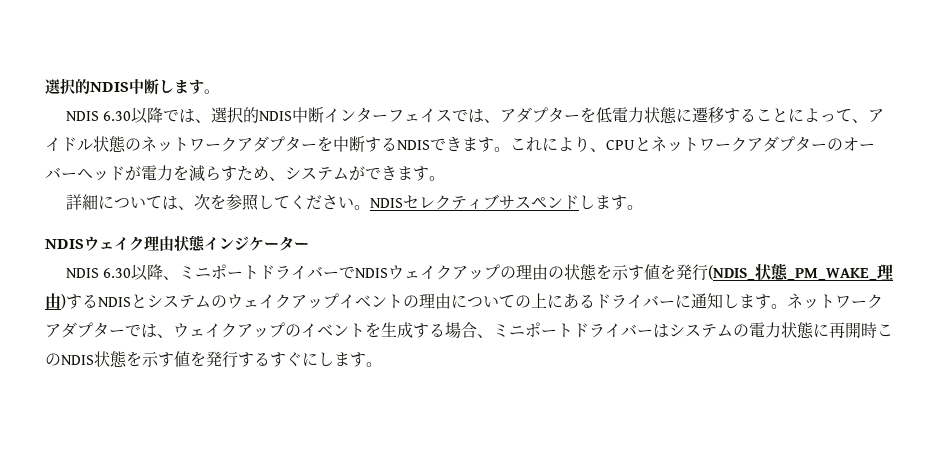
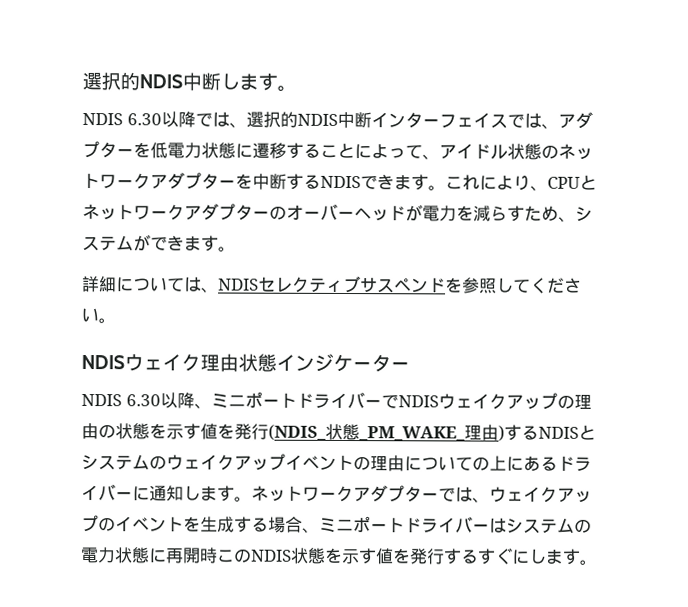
[193,194,370,211] 次を参照してください。 -> (219, 290) none
[578,195,627,210] します -> [445,277,582,294] [81,307,99,323] を参照してください

